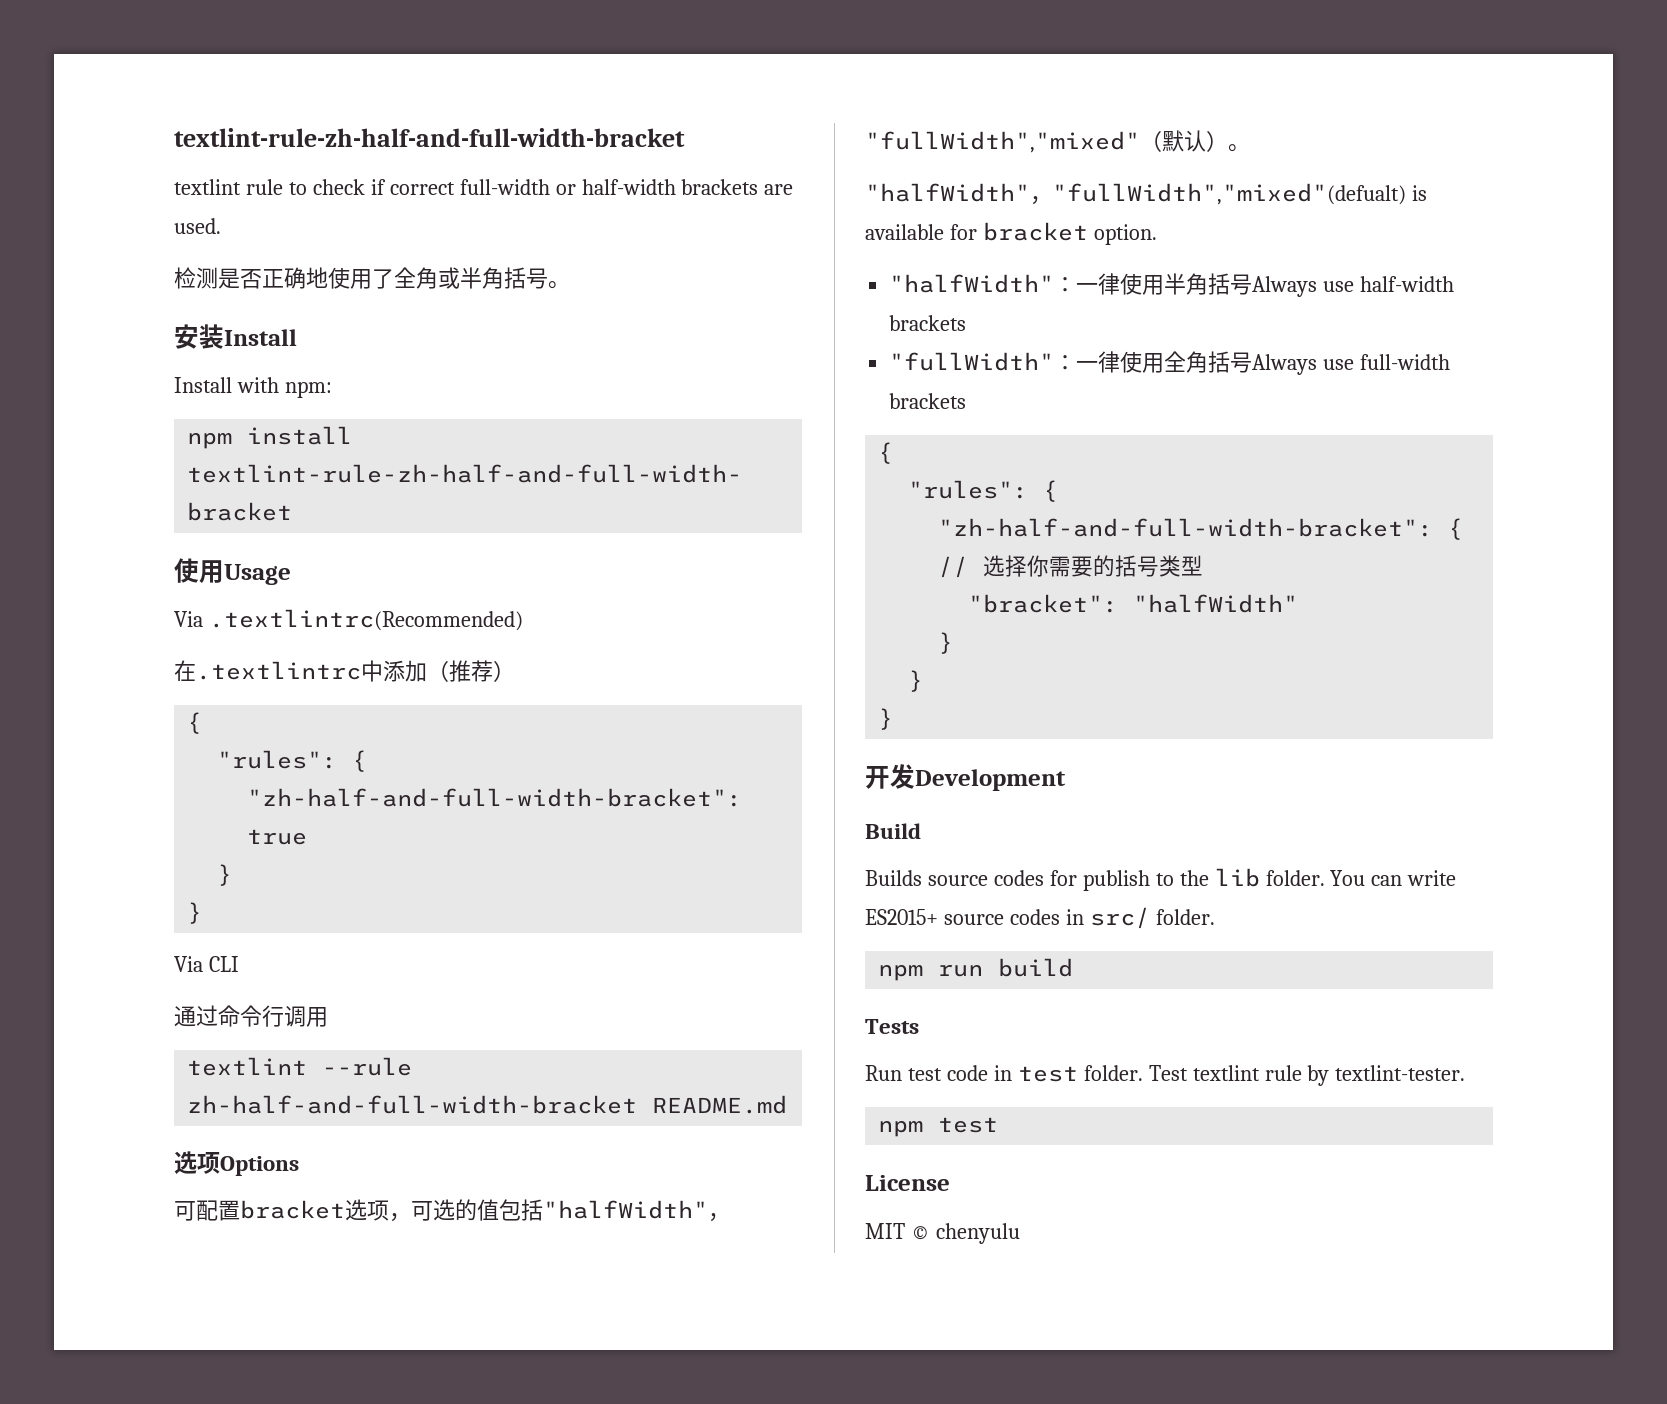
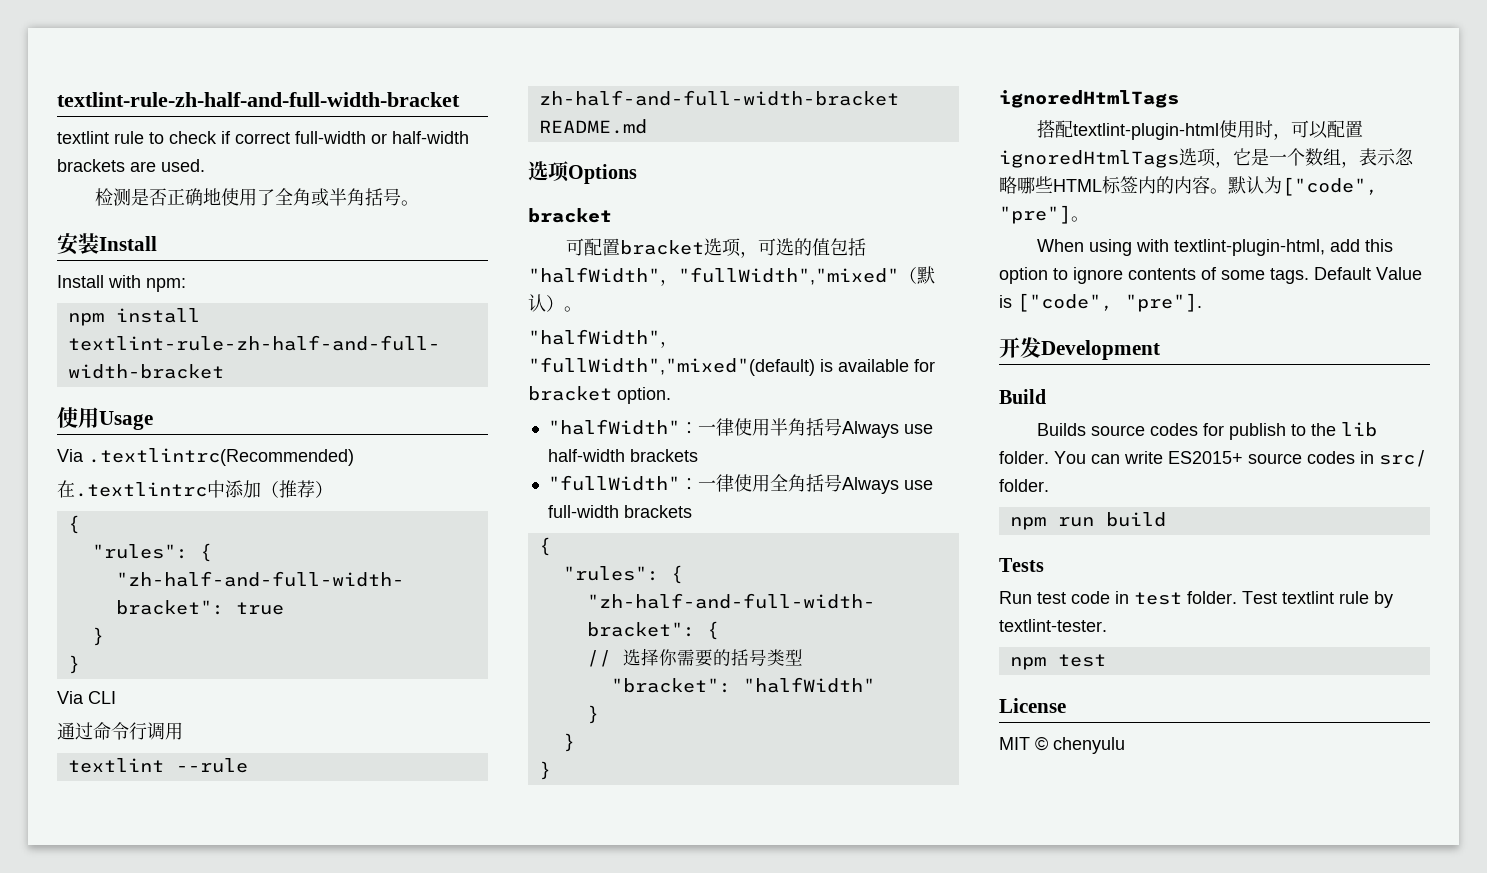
(299, 1166) none -> [528,208,612,223] // bracket
[1052,183,1406,205] "fullWidth","mixed"(defualt) -> [528,357,815,376] "fullWidth","mixed"(default)
(894, 719) none -> [999,90,1179,108] [1037,120,1364,140] [999,148,1414,168] [999,176,1378,196] [999,205,1089,224] [1037,239,1394,256] [999,267,1422,284] [999,293,1202,312] // ignoredHtmlTags // 搭配textlint-plugin-html使用时，可以配置ignoredHtmlTags选项，它是一个数组，表示忽略哪些HTML标签内的内容。默认为["code", "pre"]。 // When using with textlint-plugin-html, add this option to ignore contents of some tags. Default Value is ["code", "pre"].

